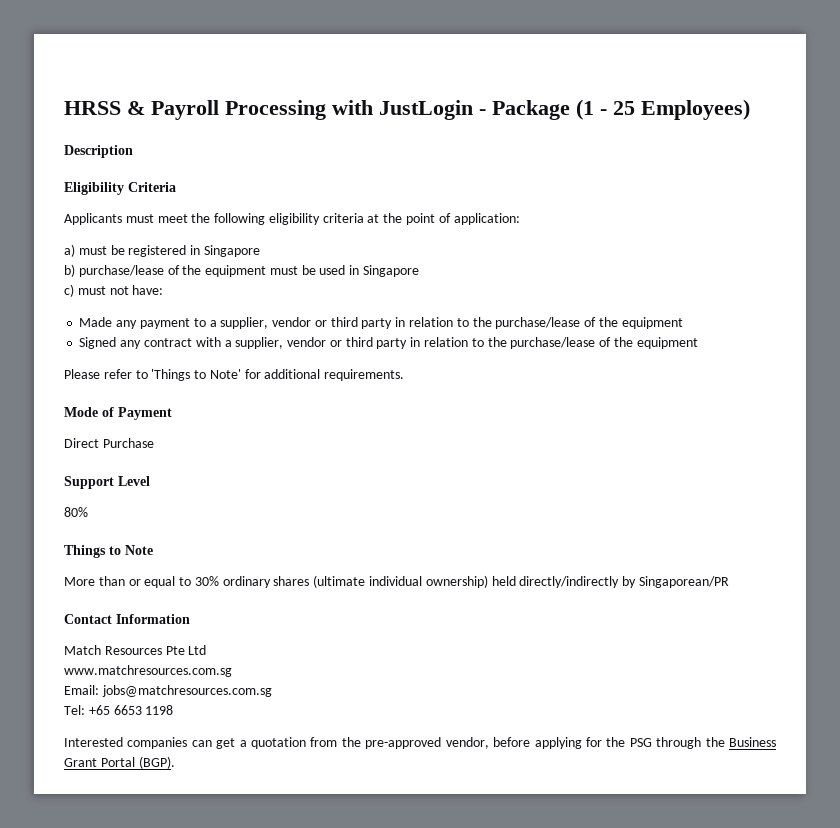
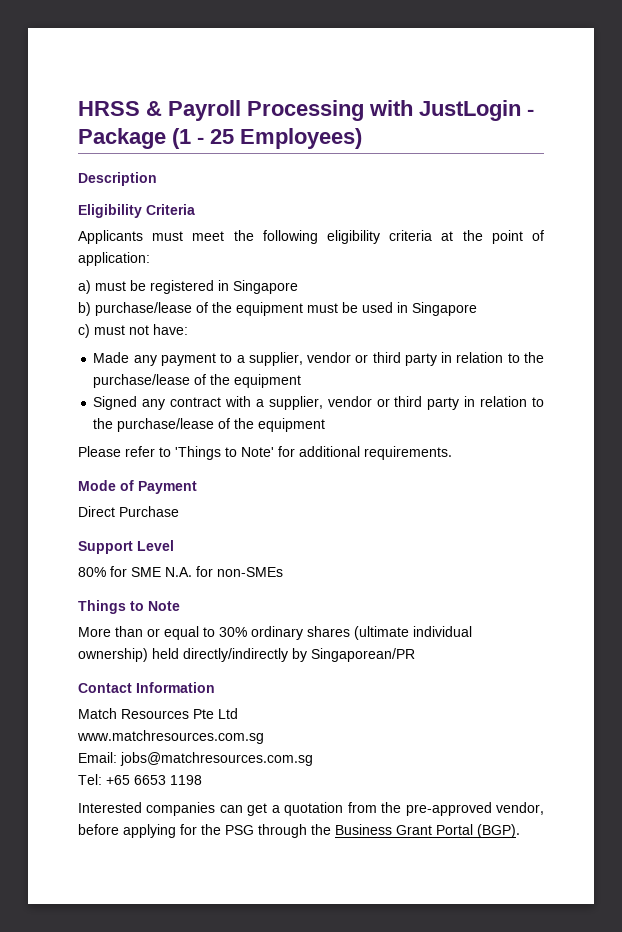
(88, 512) none -> [110,566,283,577] for SME N.A. for non-SMEs

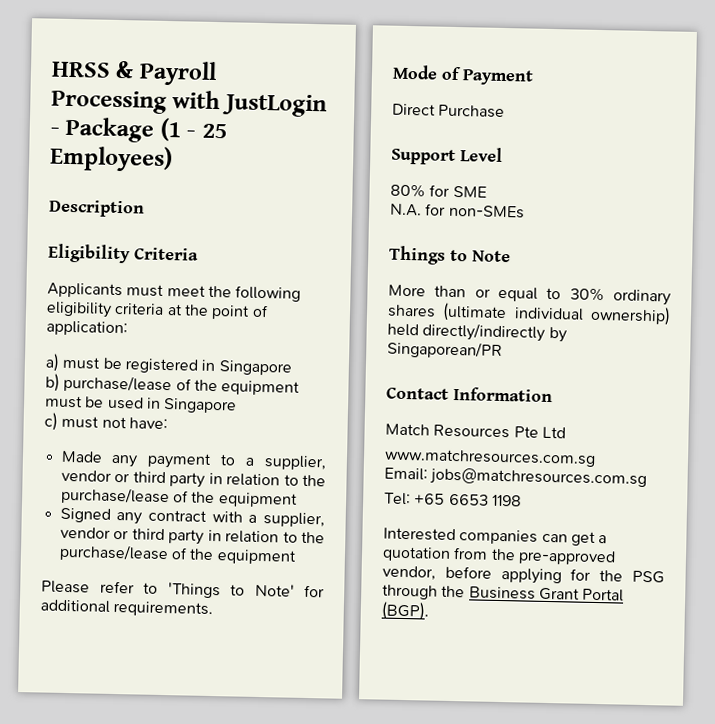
(161, 572) none -> (487, 191) //

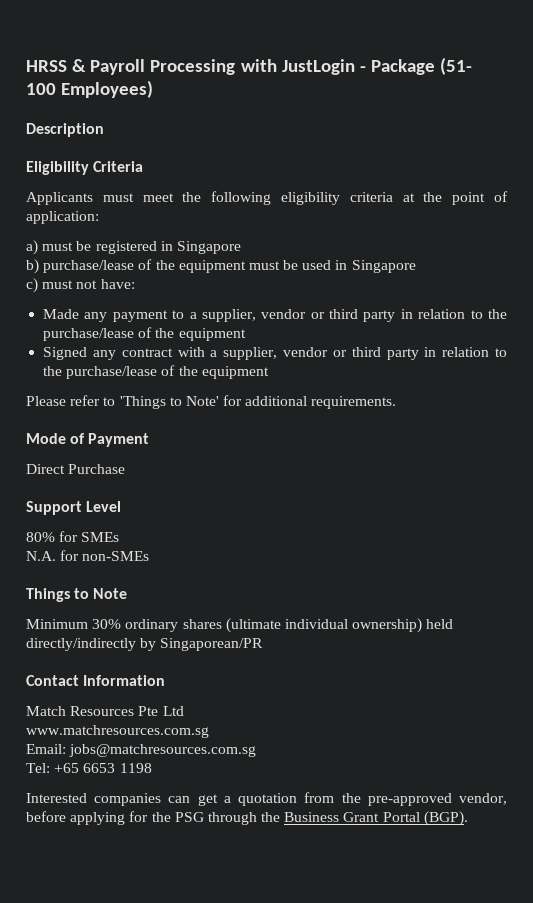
[159,117,227,142] (1 - 25 -> [440,57,473,75] [26,83,56,95] (51- 100
[452,185,487,198] SME -> [81,532,120,542] SMEs
[388,284,562,302] More than or equal to -> [26,619,88,629] Minimum

